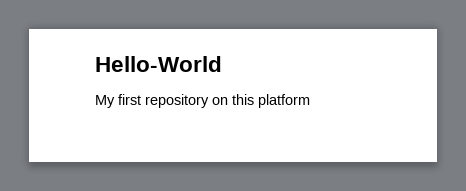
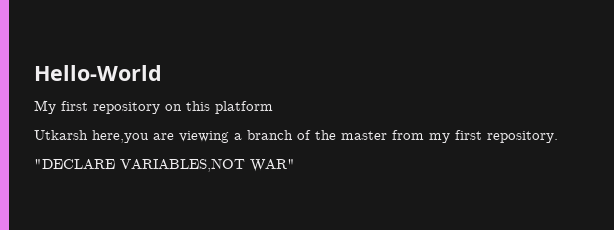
(310, 101) none -> [34,130,558,143] [34,158,295,172] // Utkarsh here,you are viewing a branch of the master from my first repository. // "DECLARE VARIABLES,NOT WAR"

